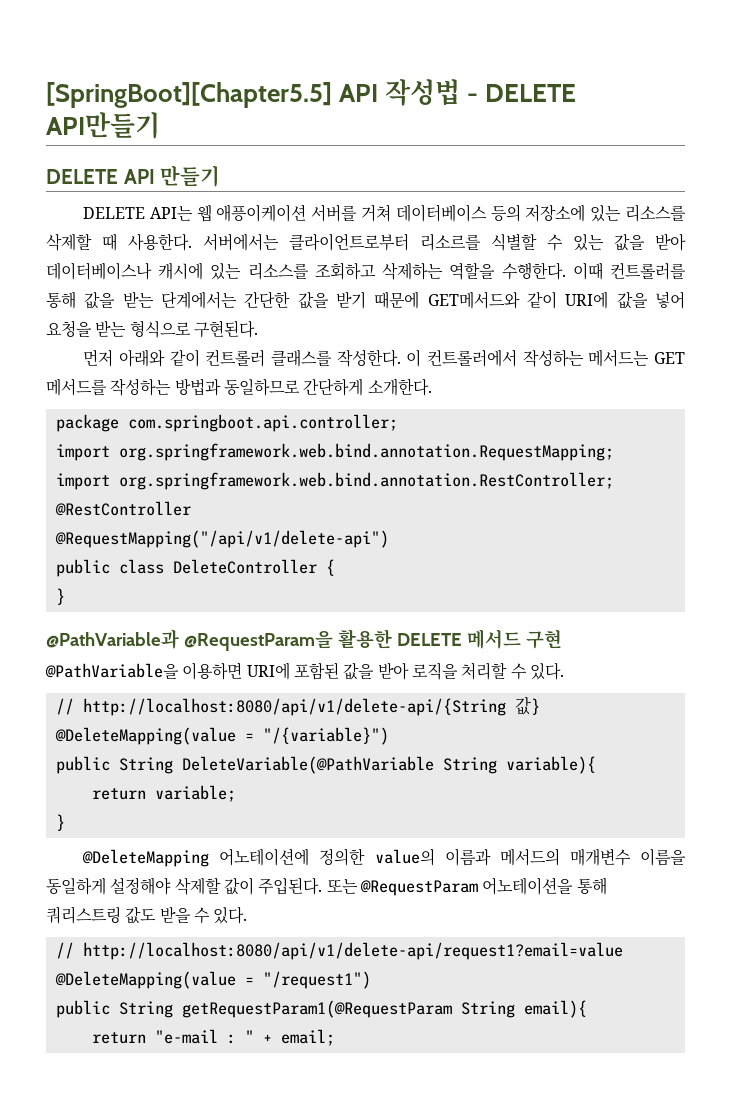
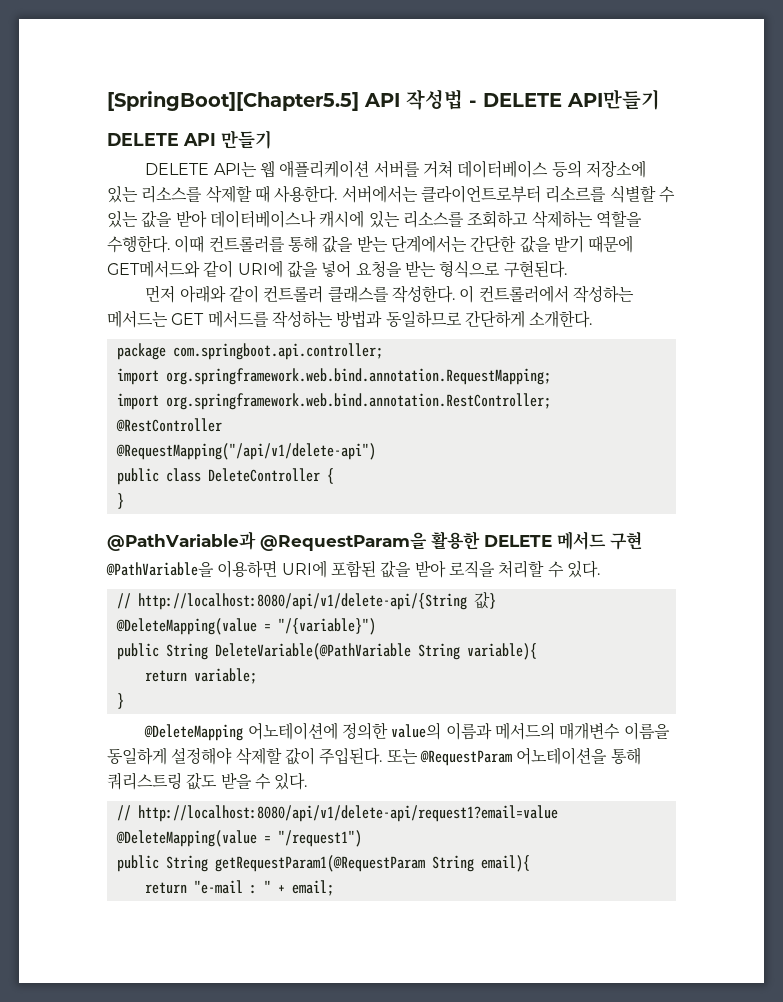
[216,204,307,222] 애픙이케이션 -> [279,160,370,178] 애플리케이션

